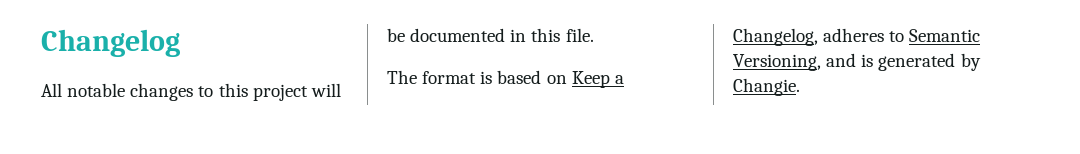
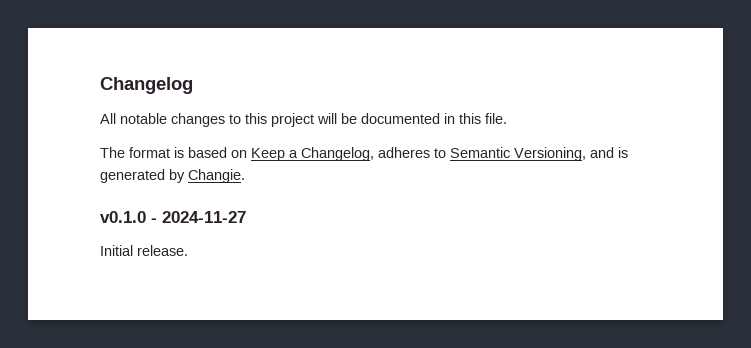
(800, 87) none -> [100,211,246,223] [100,245,188,256] // v0.1.0 - 2024-11-27 // Initial release.

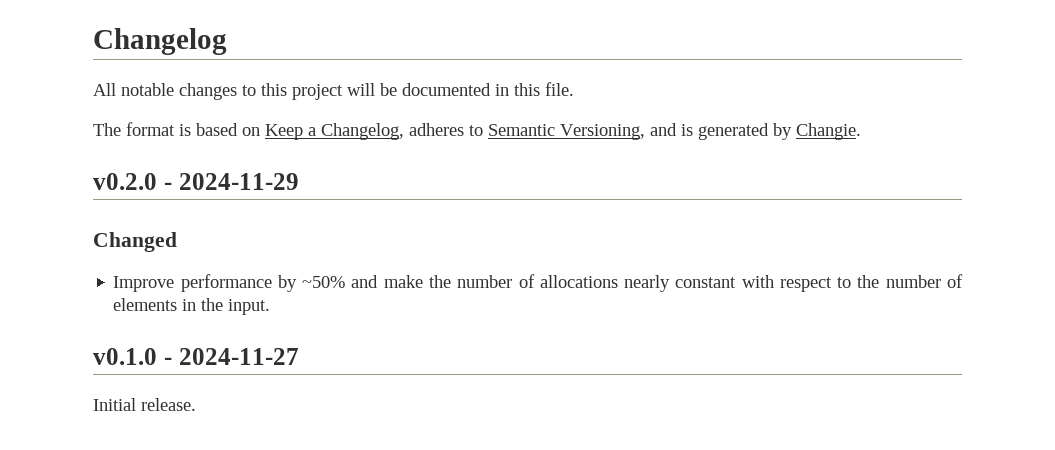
(245, 176) none -> [93,173,299,190] [93,232,177,252] [113,274,963,292] [113,298,271,315] // v0.2.0 - 2024-11-29 // Changed // Improve performance by ~50% and make the number of allocations nearly constant with respect to the number of elements in the input.

